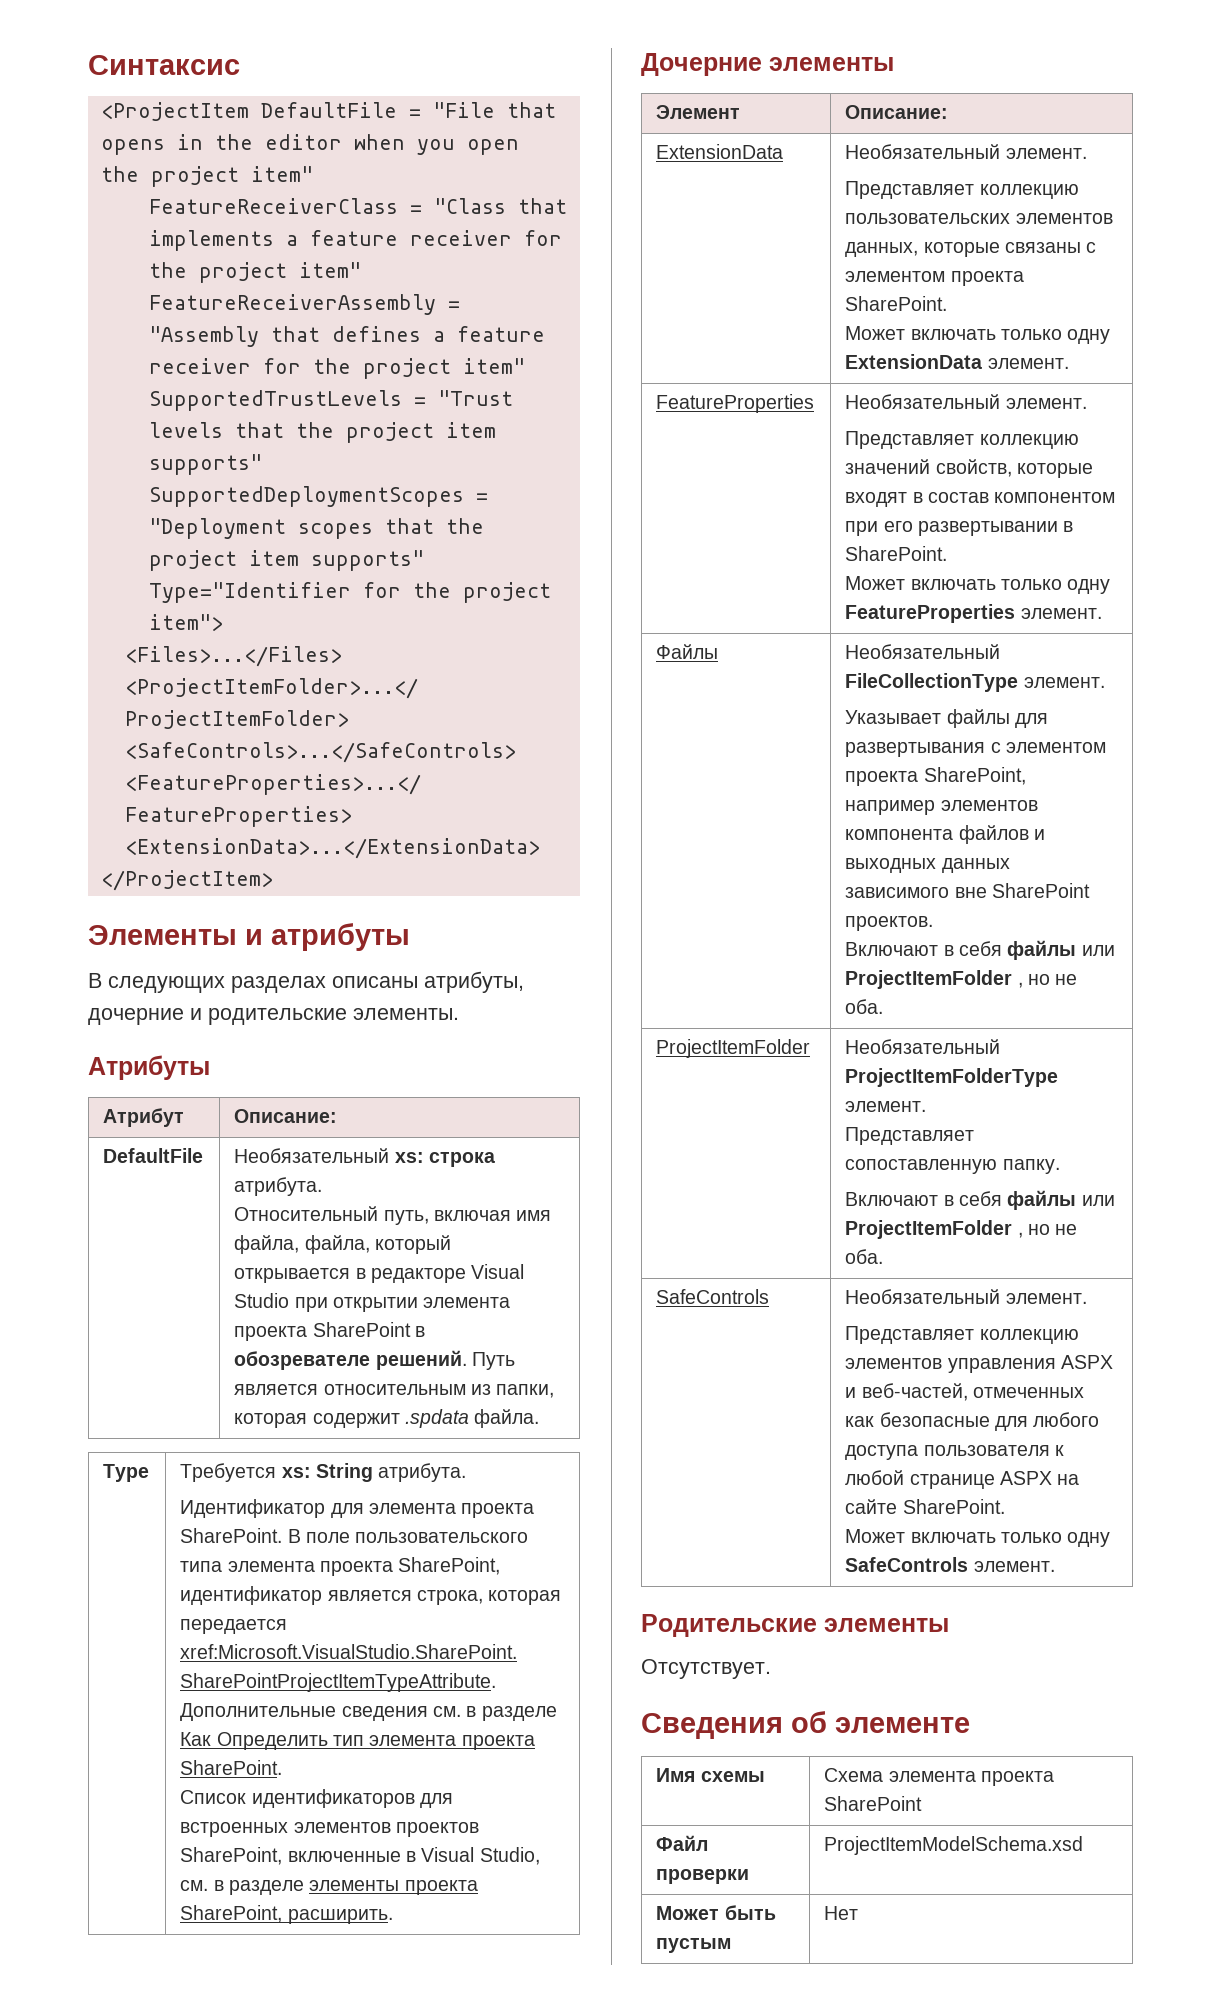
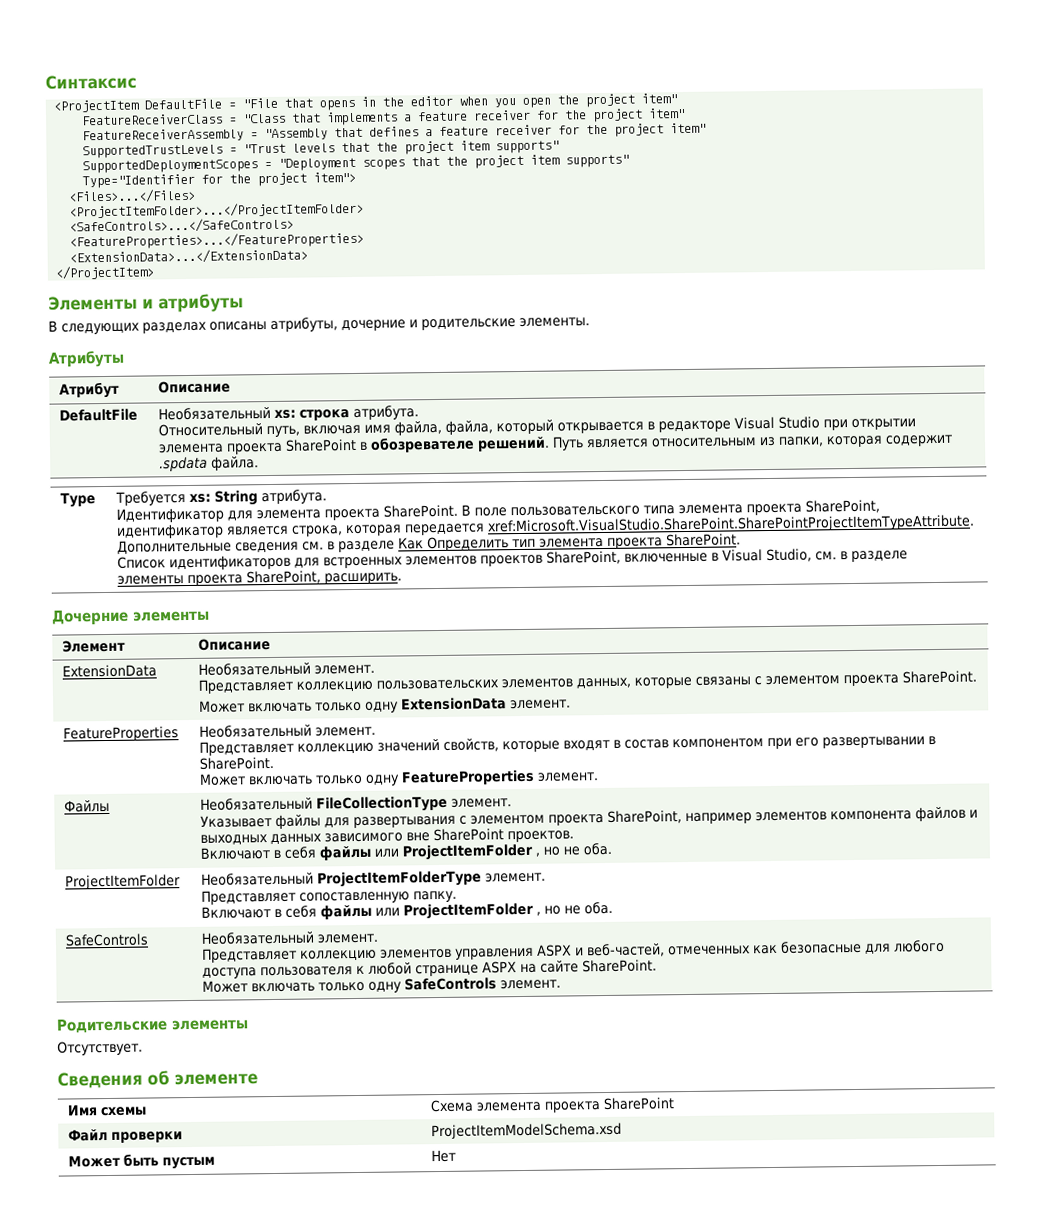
[234,1109,338,1123] Описание: -> [158,380,232,394] Описание
[845,105,949,119] Описание: -> [198,638,272,651] Описание

